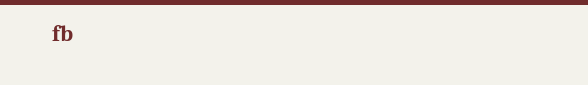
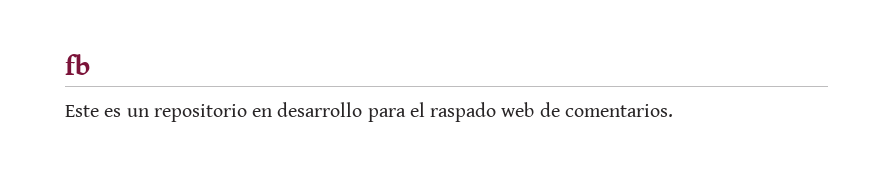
(73, 33) none -> [65,102,673,122] // Este es un repositorio en desarrollo para el raspado web de comentarios.

